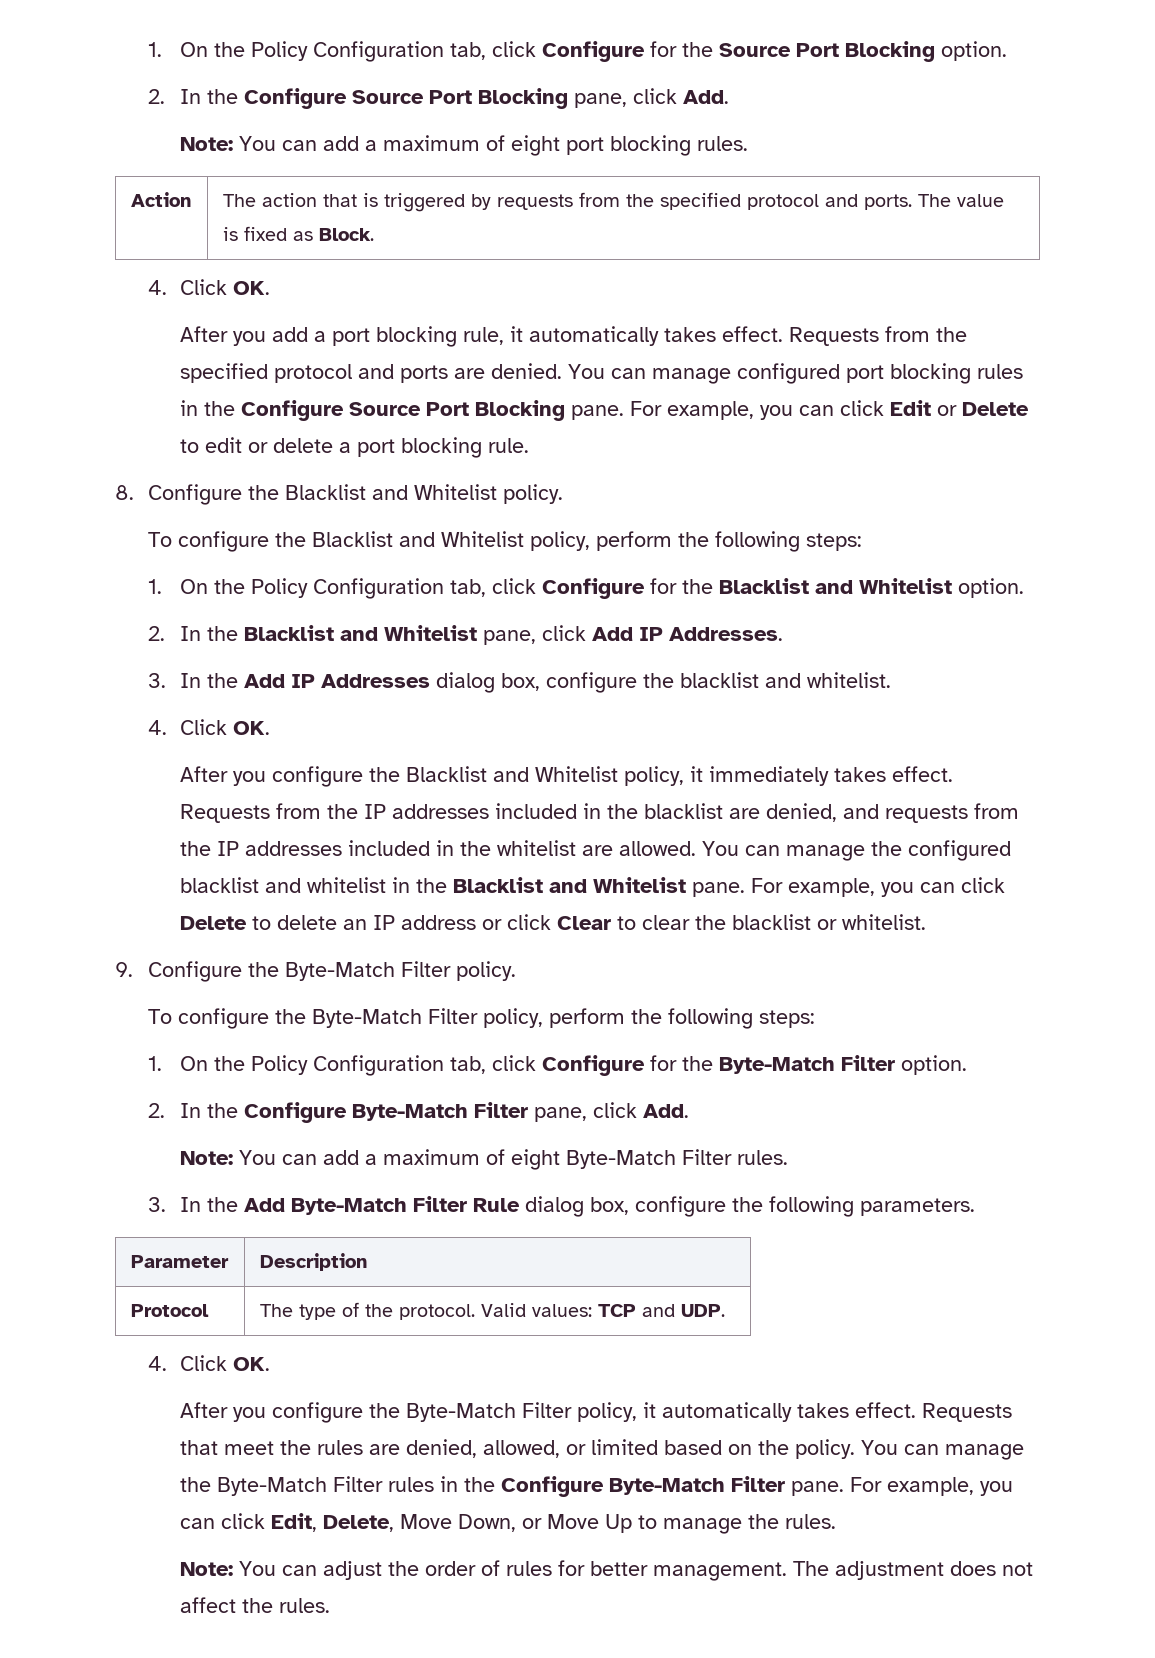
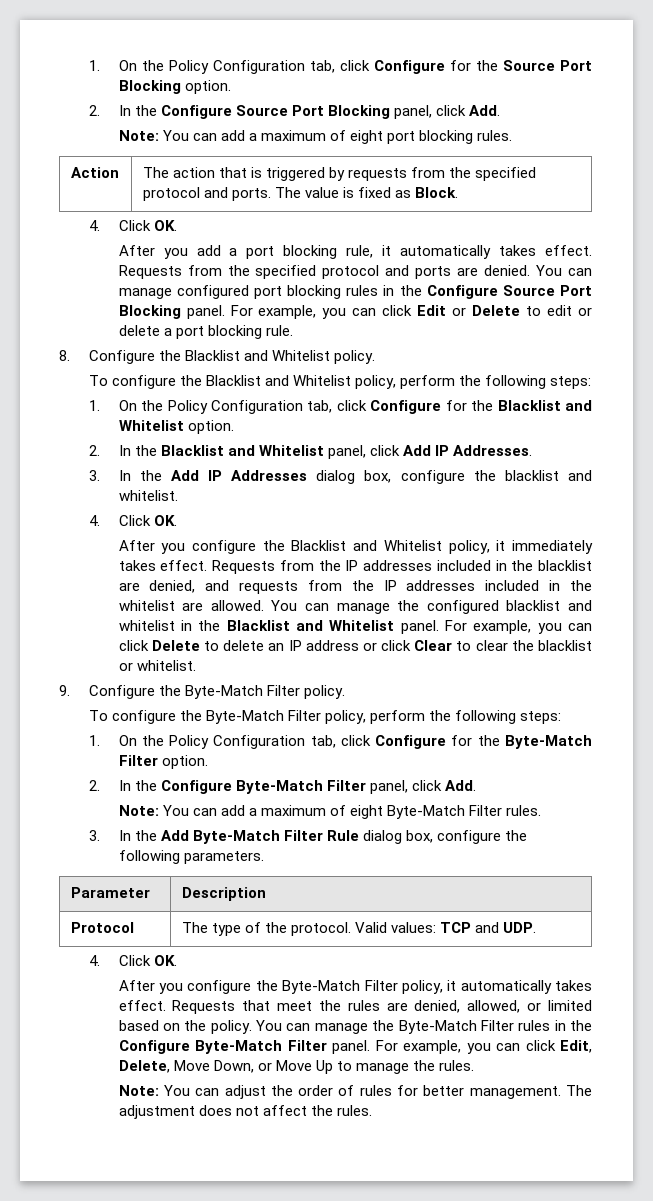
[574,93,628,108] pane, -> [393,105,432,119] panel,
[571,405,625,420] pane. -> [186,305,225,319] panel.
[483,630,537,645] pane, -> [327,445,366,459] panel,
[692,882,746,897] pane. -> [400,620,439,634] panel.
[534,1107,588,1122] pane, -> [369,780,408,794] panel,
[791,1481,845,1496] pane. -> [332,1040,371,1054] panel.

